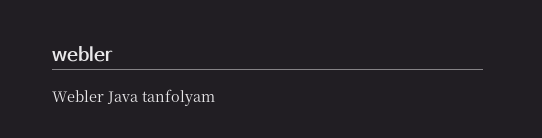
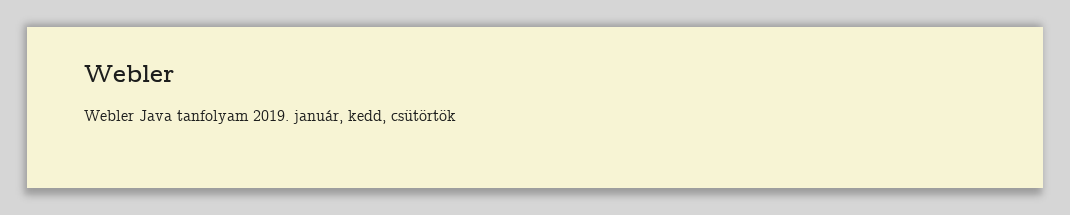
[52,46,113,62] webler -> [84,65,174,82] Webler
(215, 97) none -> [253,110,456,124] 2019. január, kedd, csütörtök

